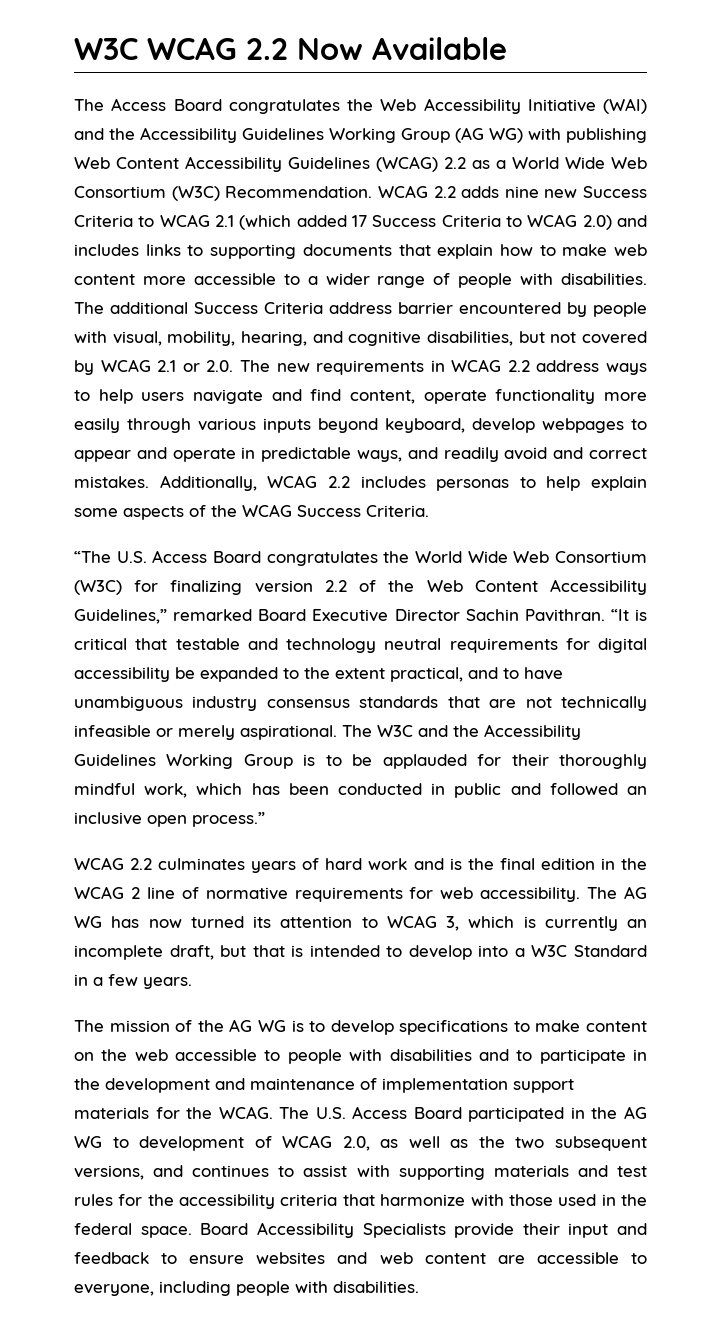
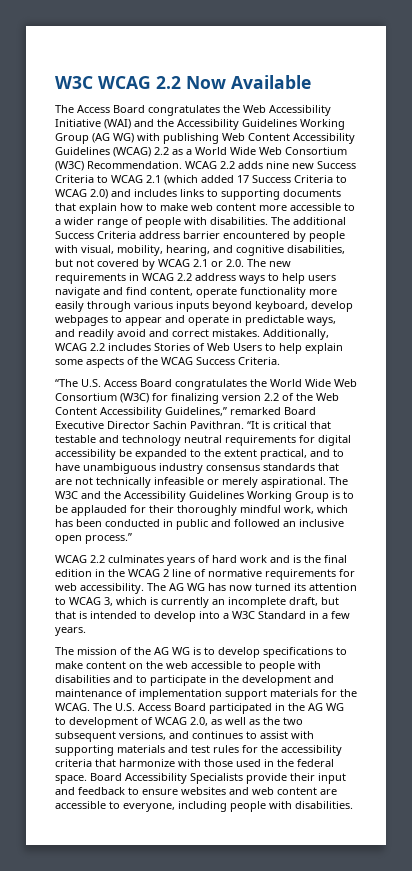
[436,479,510,491] personas -> [154,343,262,351] Stories of Web Users

